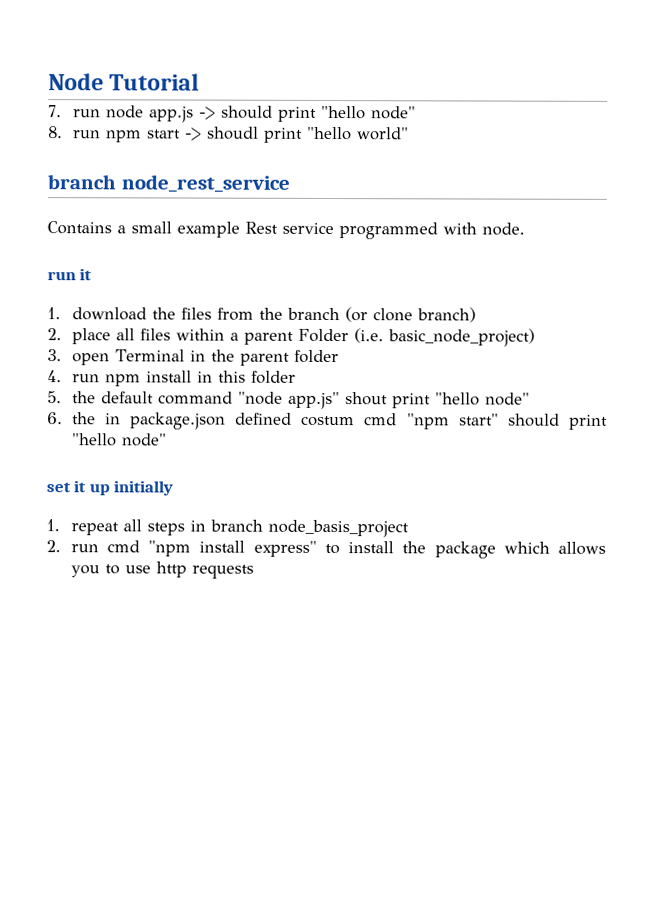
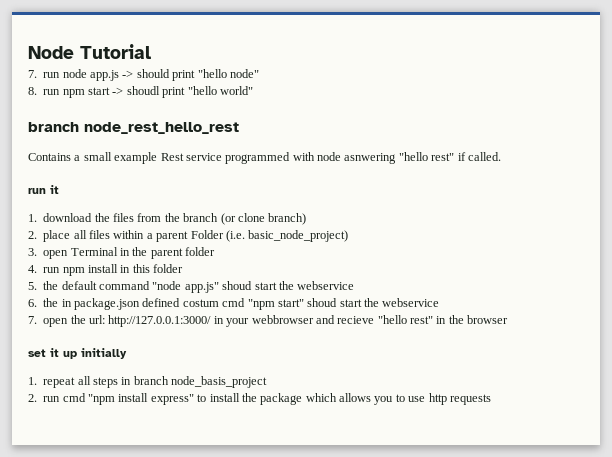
[120,174,290,193] node_rest_service -> [84,122,239,134] node_rest_hello_rest
[482,222,525,236] node. -> [317,152,501,164] node asnwering "hello rest" if called.
[344,392,530,409] shout print "hello node" -> [222,281,355,290] shoud start the webservice
[507,413,609,430] [71,433,167,447] should print "hello node" -> [307,298,440,307] [28,315,509,327] shoud start the webservice // 7. open the url: http://127.0.0.1:3000/ in your webbrowser and recieve "hello rest" in the browser

